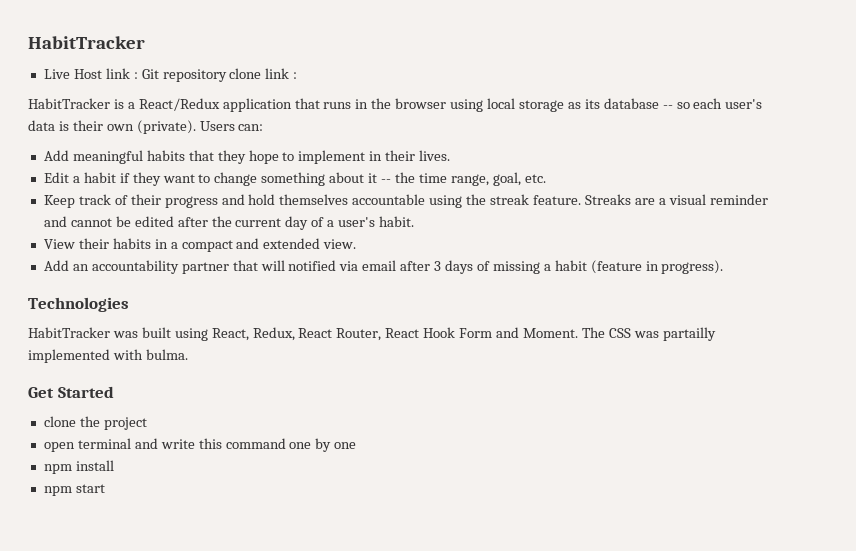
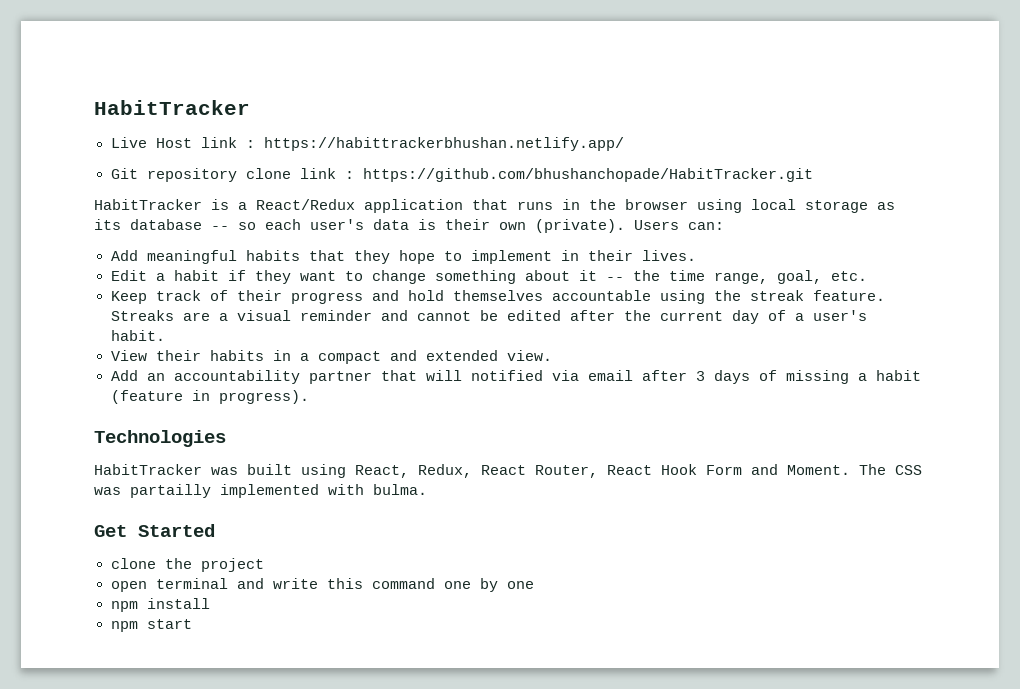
(138, 75) none -> [263,137,624,151] https://habittrackerbhushan.netlify.app/ //
(298, 75) none -> [362,168,813,182] https://github.com/bhushanchopade/HabitTracker.git

